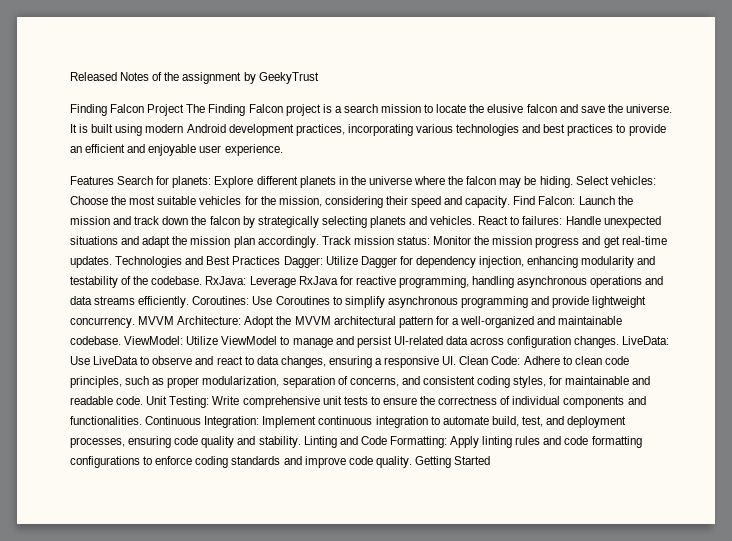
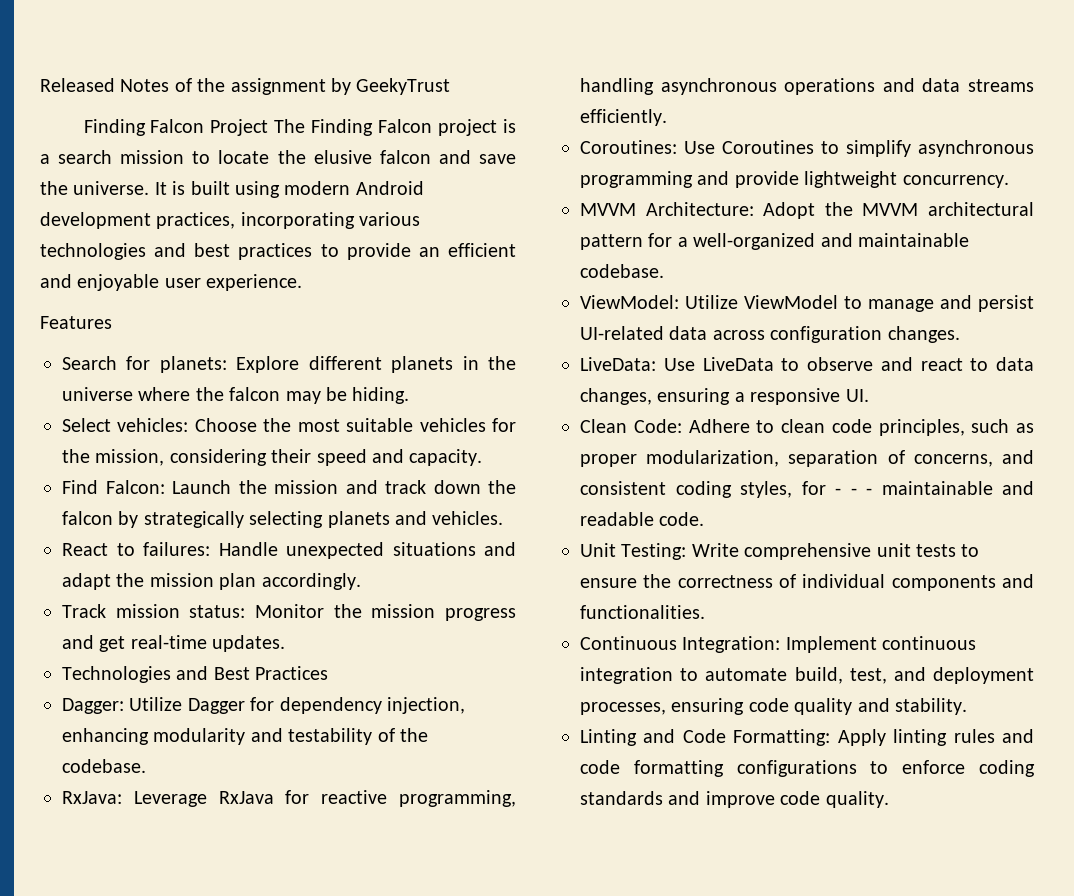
(114, 180) none -> (112, 322) //
(573, 182) none -> (410, 395) //
(511, 202) none -> (483, 457) //
(476, 220) none -> (504, 518) //
(319, 242) none -> (361, 581) //
(112, 262) none -> (286, 643) //
(281, 260) none -> (329, 673) //
(203, 280) none -> (146, 766) //
(190, 302) none -> (667, 117) //
(135, 322) none -> (1009, 181) //
(121, 340) none -> (664, 271) //
(620, 342) none -> (960, 334) //
(457, 360) none -> (869, 395) //
(563, 380) none -> [835,488,872,495] - - -
(144, 400) none -> (705, 519) //
(142, 420) none -> (705, 612) //
(301, 442) none -> (967, 706) //
[414,456,491,468] Getting Started -> (889, 799) none

